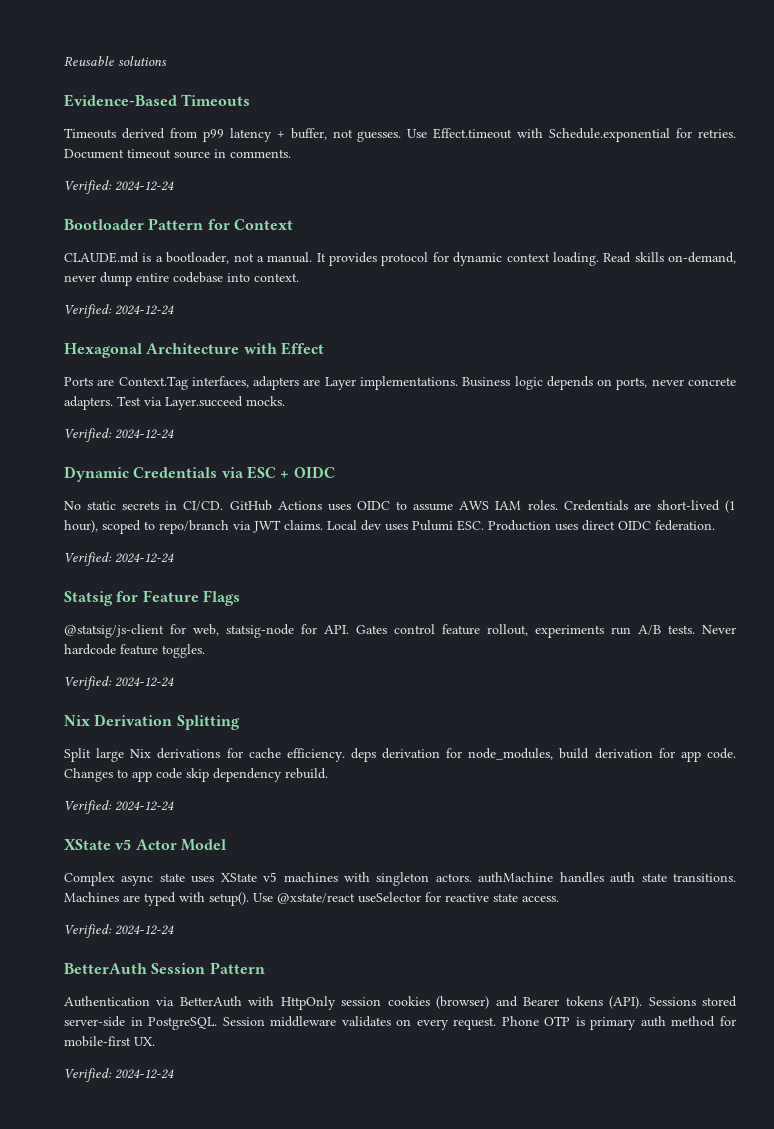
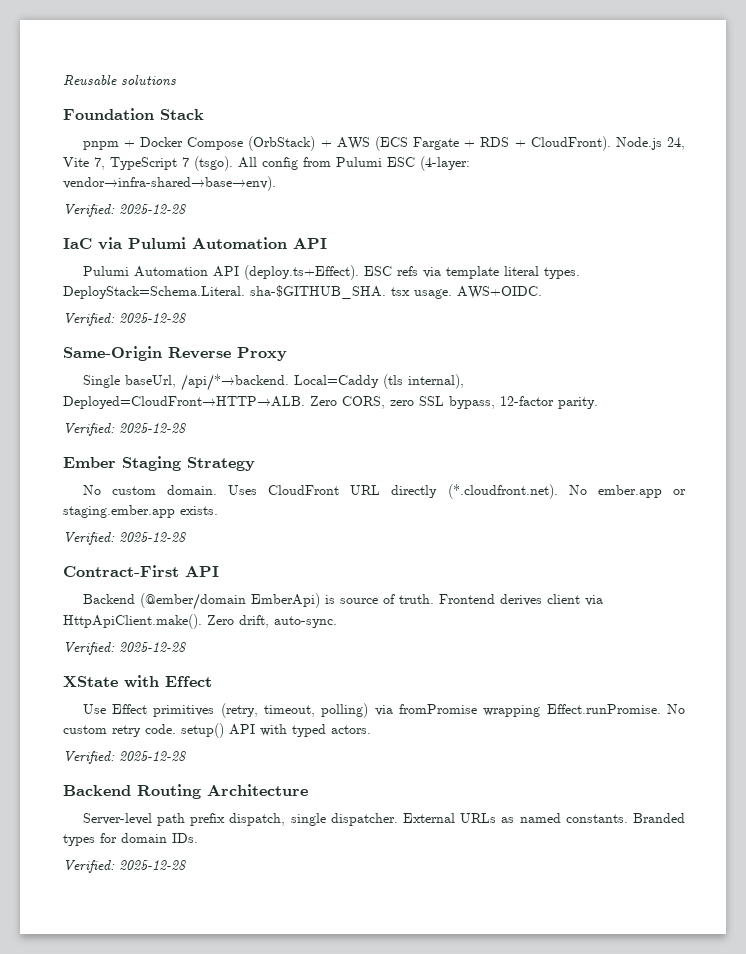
[64,94,251,107] [64,128,737,142] [64,149,291,159] [64,180,174,194] [64,218,293,230] [64,252,736,266] [64,272,299,286] [64,304,174,318] [64,342,324,358] [64,376,737,390] [64,396,285,410] [64,428,174,442] [64,466,335,482] [64,500,737,513] [64,520,715,534] [64,552,174,566] [64,590,240,606] [64,624,736,638] [64,644,205,658] [64,676,174,690] [64,714,240,730] [64,748,736,762] [64,768,328,782] [64,800,174,814] [64,839,226,851] [64,872,737,886] [64,892,559,906] [64,924,174,938] [64,962,265,974] [64,996,737,1010] [64,1016,736,1030] [64,1036,155,1047] [64,1068,174,1082] Evidence-Based Timeouts // Timeouts derived from p99 latency + buffer, not guesses. Use Effect.timeout with Schedule.exponential for retries. Document timeout source in comments. // Verified: 2024-12-24 // Bootloader Pattern for Context // CLAUDE.md is a bootloader, not a manual. It provides protocol for dynamic context loading. Read skills on-demand, never dump entire codebase into context. // Verified: 2024-12-24 // Hexagonal Architecture with Effect // Ports are Context.Tag interfaces, adapters are Layer implementations. Business logic depends on ports, never concrete adapters. Test via Layer.succeed mocks. // Verified: 2024-12-24 // Dynamic Credentials via ESC + OIDC // No static secrets in CI/CD. GitHub Actions uses OIDC to assume AWS IAM roles. Credentials are short-lived (1 hour), scoped to repo/branch via JWT claims. Local dev uses Pulumi ESC. Production uses direct OIDC federation. // Verified: 2024-12-24 // Statsig for Feature Flags // @statsig/js-client for web, statsig-node for API. Gates control feature rollout, experiments run A/B tests. Never hardcode feature toggles. // Verified: 2024-12-24 // Nix Derivation Splitting // Split large Nix derivations for cache efficiency. deps derivation for node_modules, build derivation for app code. Changes to app code skip dependency rebuild. // Verified: 2024-12-24 // XState v5 Actor Model // Complex async state uses XState v5 machines with singleton actors. authMachine handles auth state transitions. Machines are typed with setup(). Use @xstate/react useSelector for reactive state access. // Verified: 2024-12-24 // BetterAuth Session Pattern // Authentication via BetterAuth with HttpOnly session cookies (browser) and Bearer tokens (API). Sessions stored server-side in PostgreSQL. Session middleware validates on every request. Phone OTP is primary auth method for mobile-first UX. // Verified: 2024-12-24 -> [63,108,204,120] [82,136,685,151] [63,156,470,171] [63,176,276,191] [63,204,186,217] [63,237,327,250] [82,265,580,280] [63,285,542,299] [63,313,186,326] [63,346,287,361] [82,374,464,391] [63,396,598,409] [63,423,186,436] [63,456,255,471] [82,484,686,499] [63,505,218,518] [63,532,186,545] [63,565,219,577] [82,593,603,610] [63,614,337,629] [63,642,186,655] [63,675,212,688] [82,703,685,718] [63,723,371,738] [63,751,186,764] [63,784,308,799] [82,813,685,826] [63,833,198,846] [63,860,186,873] Foundation Stack // pnpm + Docker Compose (OrbStack) + AWS (ECS Fargate + RDS + CloudFront). Node.js 24, Vite 7, TypeScript 7 (tsgo). All config from Pulumi ESC (4-layer: vendor→infra-shared→base→env). // Verified: 2025-12-28 // IaC via Pulumi Automation API // Pulumi Automation API (deploy.ts+Effect). ESC refs via template literal types. DeployStack=Schema.Literal. sha-$GITHUB_SHA. tsx usage. AWS+OIDC. // Verified: 2025-12-28 // Same-Origin Reverse Proxy // Single baseUrl, /api/*→backend. Local=Caddy (tls internal), Deployed=CloudFront→HTTP→ALB. Zero CORS, zero SSL bypass, 12-factor parity. // Verified: 2025-12-28 // Ember Staging Strategy // No custom domain. Uses CloudFront URL directly (*.cloudfront.net). No ember.app or staging.ember.app exists. // Verified: 2025-12-28 // Contract-First API // Backend (@ember/domain EmberApi) is source of truth. Frontend derives client via HttpApiClient.make(). Zero drift, auto-sync. // Verified: 2025-12-28 // XState with Effect // Use Effect primitives (retry, timeout, polling) via fromPromise wrapping Effect.runPromise. No custom retry code. setup() API with typed actors. // Verified: 2025-12-28 // Backend Routing Architecture // Server-level path prefix dispatch, single dispatcher. External URLs as named constants. Branded types for domain IDs. // Verified: 2025-12-28

